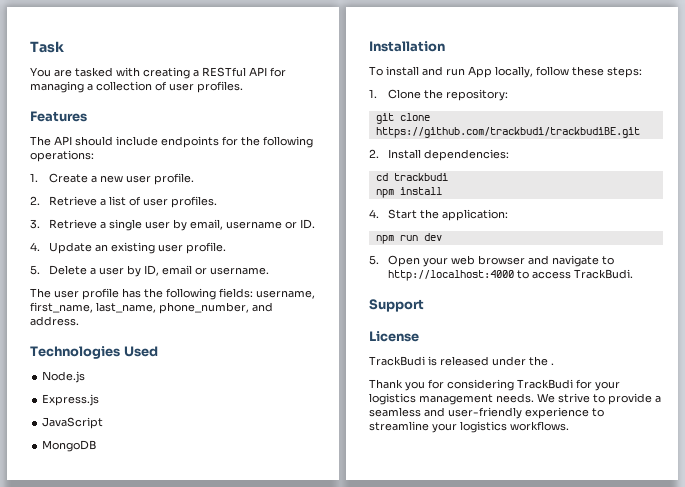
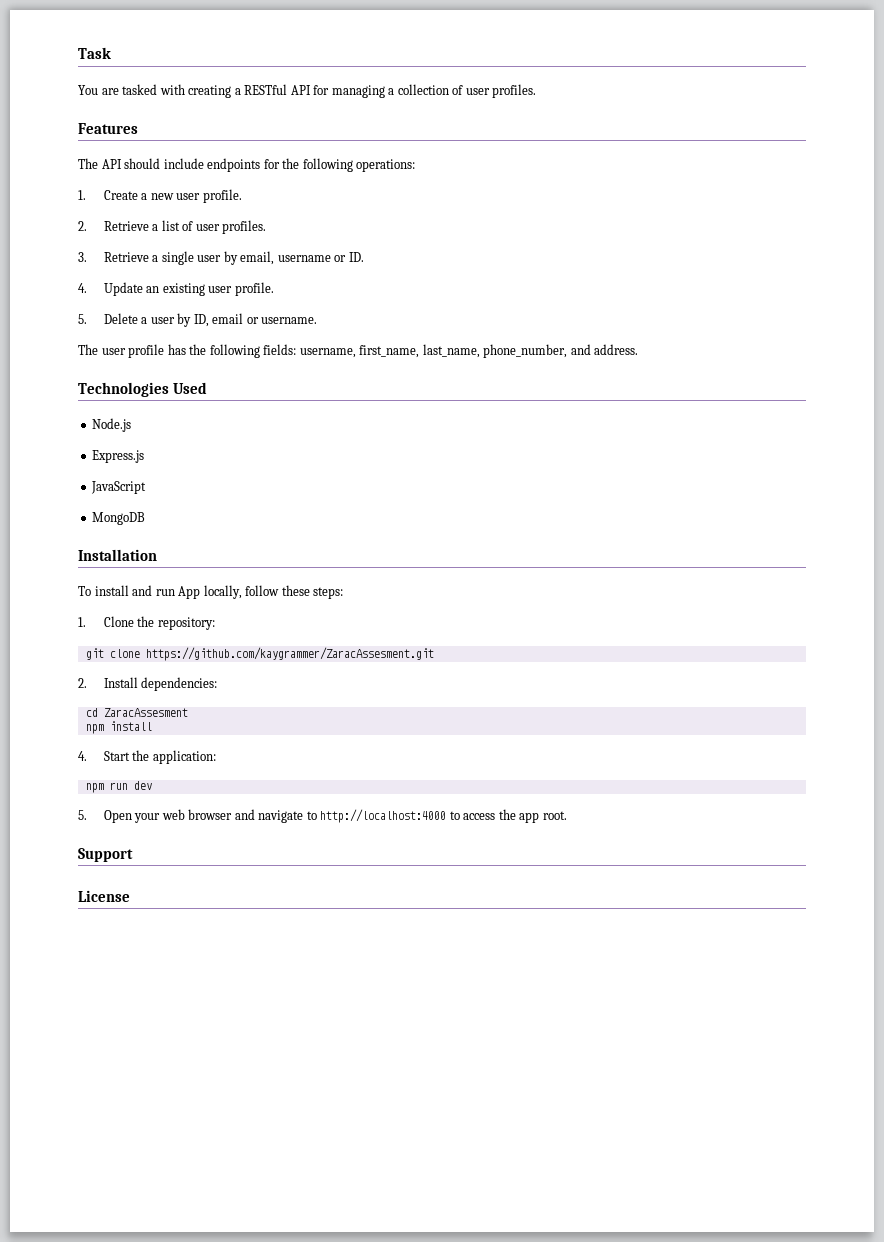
[375,127,640,138] https://github.com/trackbudi/trackbudiBE.git -> [145,647,434,661] https://github.com/kaygrammer/ZaracAssesment.git
[393,173,448,181] trackbudi -> [103,708,188,717] ZaracAssesment
[574,269,634,279] TrackBudi. -> [498,809,567,823] the app root.
[369,356,554,366] [369,379,620,391] [369,393,661,405] [369,407,604,419] [369,421,569,433] // TrackBudi is released under the . // Thank you for considering TrackBudi for your logistics management needs. We strive to provide a seamless and user-friendly experience to streamline your logistics workflows. -> (130, 896) none

